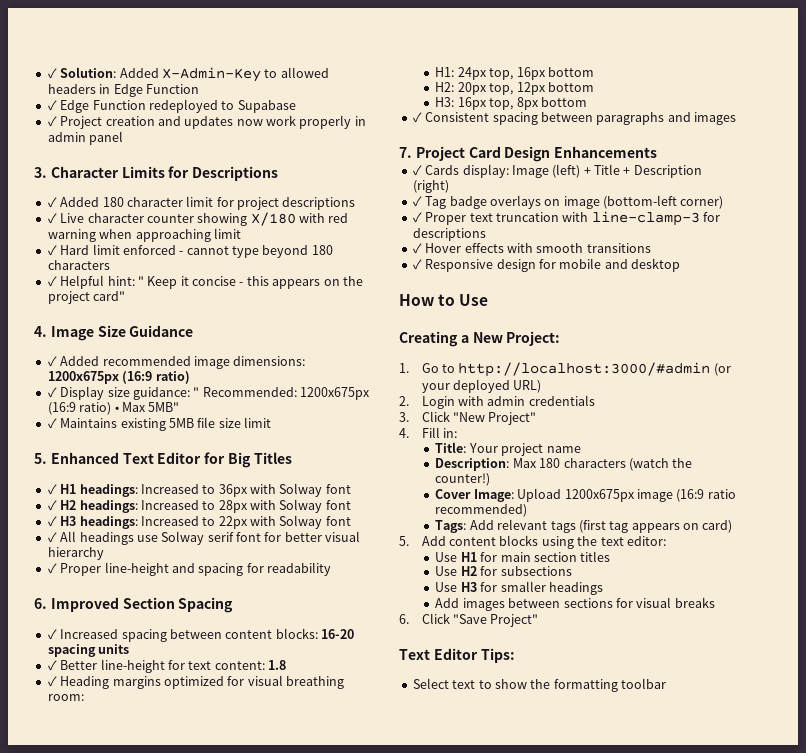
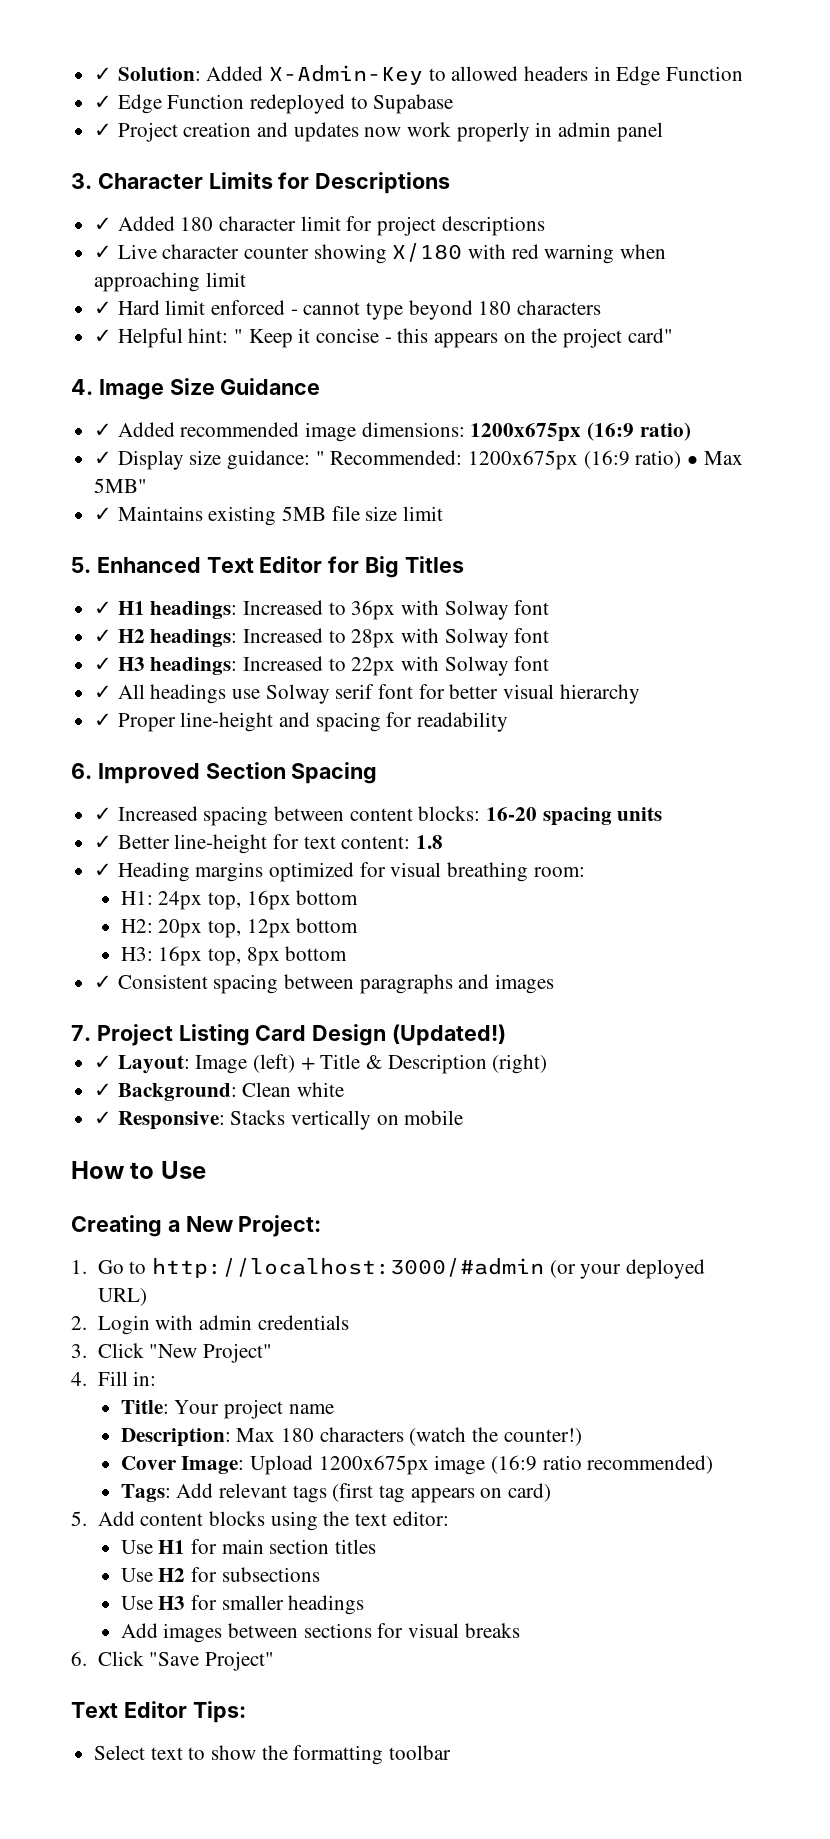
(465, 153) none -> [178,1024,250,1046] Listing
[554,146,658,158] [412,164,509,178] Enhancements // ✓ Cards display: -> [392,1024,507,1046] [94,1055,190,1074] (Updated!) // ✓ Layout:
[623,167,631,175] + -> [366,1055,383,1069] &
[425,195,724,209] [412,211,720,226] [412,228,486,241] [412,243,651,254] [412,259,556,272] Tag badge overlays on image (bottom-left corner) // ✓ Proper text truncation with line-clamp-3 for descriptions // ✓ Hover effects with smooth transitions // ✓ Responsive design for -> [117,1082,345,1101] [94,1110,399,1130] Background: Clean white // ✓ Responsive: Stacks vertically on
[604,258,680,272] and desktop -> (464, 1117) none

